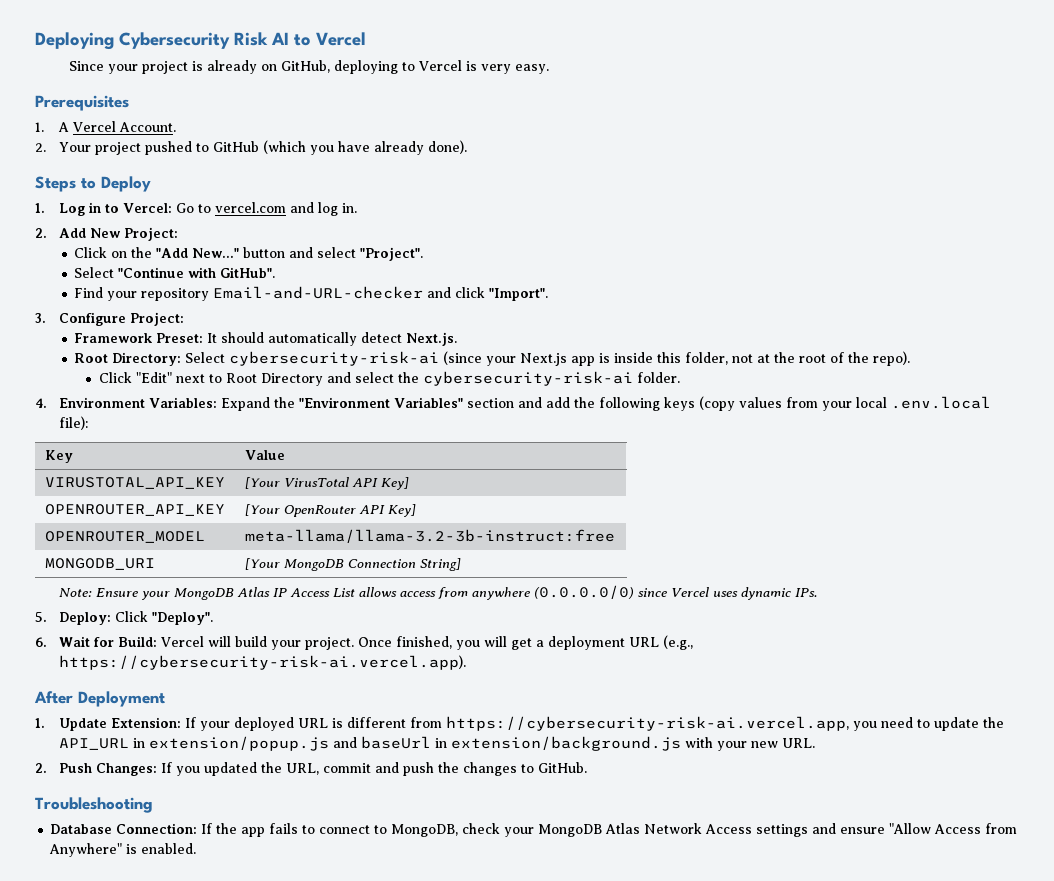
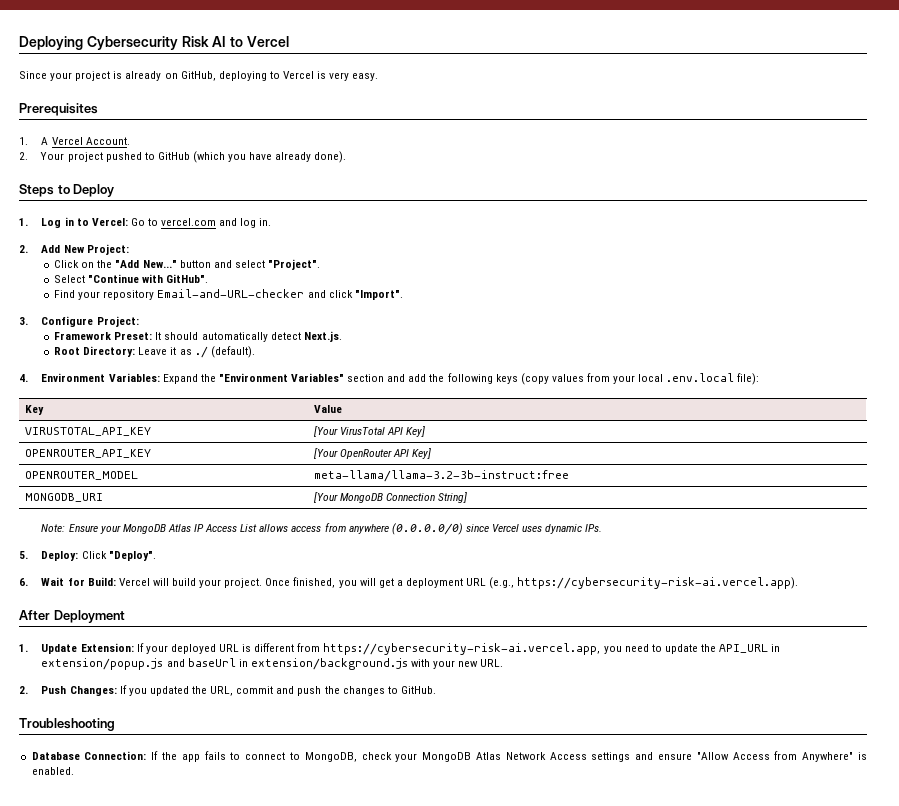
[185,351,911,366] [98,371,680,386] Select cybersecurity-risk-ai (since your Next.js app is inside this folder, not at the root of the repo). // Click "Edit" next to Root Directory and select the cybersecurity-risk-ai folder. -> [138,346,255,358] Leave it as ./ (default).

